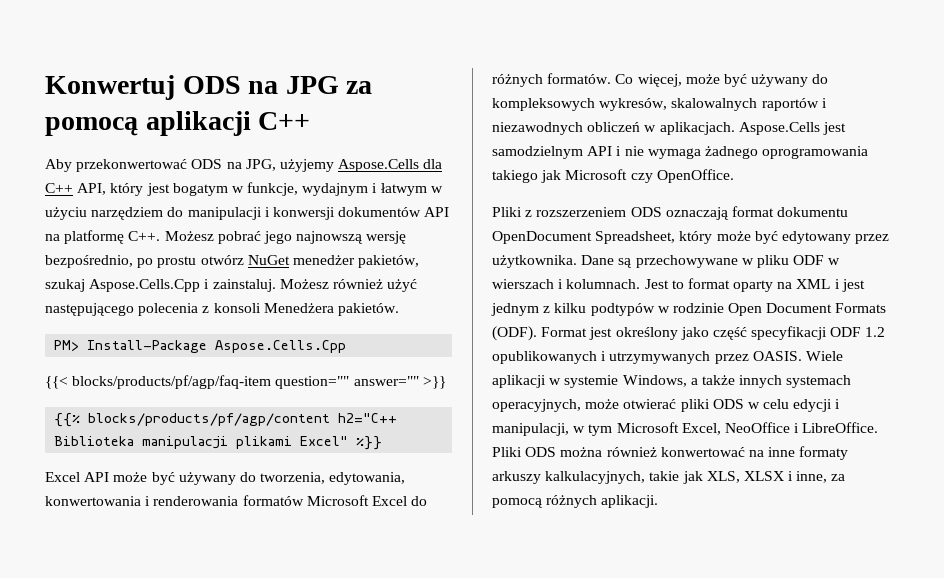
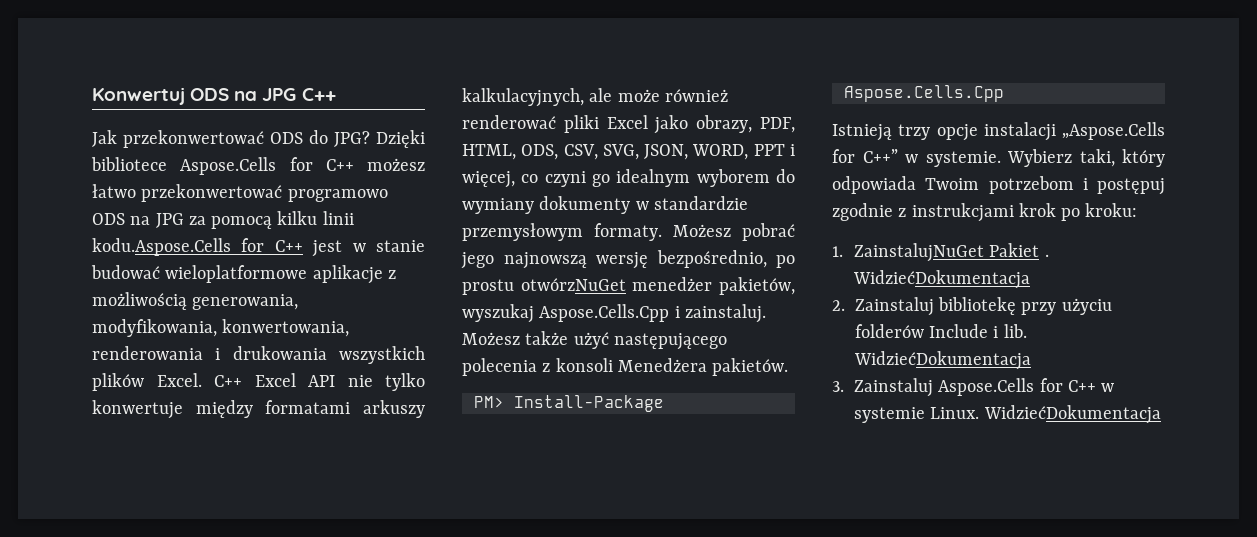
[346,81,373,94] [45,111,311,136] [45,159,443,172] [45,182,443,196] [45,207,450,220] [45,230,161,244] za pomocą aplikacji C++ // Aby przekonwertować ODS na JPG, użyjemy Aspose.Cells dla C++ API, który jest bogatym w funkcje, wydajnym i łatwym w użyciu narzędziem do manipulacji i konwersji dokumentów API na platformę C++. -> [301,88,336,101] [92,130,425,148] [91,157,425,175] [92,184,388,202] [92,211,354,229] [92,238,425,257] [91,265,396,284] [92,292,299,310] [92,319,350,337] [92,346,425,364] [92,373,425,391] [92,400,425,419] [462,88,728,107] [462,115,795,134] [462,144,795,160] [462,169,795,188] [462,196,748,214] [462,223,662,241] C++ // Jak przekonwertować ODS do JPG? Dzięki bibliotece Aspose.Cells for C++ możesz łatwo przekonwertować programowo ODS na JPG za pomocą kilku linii kodu.Aspose.Cells for C++ jest w stanie budować wieloplatformowe aplikacje z możliwością generowania, modyfikowania, konwertowania, renderowania i drukowania wszystkich plików Excel. C++ Excel API nie tylko konwertuje między formatami arkuszy kalkulacyjnych, ale może również renderować pliki Excel jako obrazy, PDF, HTML, ODS, CSV, SVG, JSON, WORD, PPT i więcej, co czyni go idealnym wyborem do wymiany dokumenty w standardzie przemysłowym formaty.
[200,255,290,265] otwórz NuGet -> [520,278,626,291] otwórzNuGet
[45,279,85,292] szukaj -> [462,304,534,323] wyszukaj
[332,279,383,289] również -> [525,331,569,345] także
[45,375,446,389] [54,413,398,427] [54,436,383,450] [45,472,406,485] [45,495,428,506] [492,73,829,87] [492,98,827,111] [492,122,846,135] [492,146,869,159] [492,169,734,183] [492,206,849,220] [492,231,890,244] [492,255,841,268] [492,278,865,292] [491,303,887,316] [492,326,886,341] [492,351,843,364] [492,375,852,388] [492,399,841,412] [492,422,879,436] [492,446,849,460] [492,471,846,484] [492,495,659,508] {{< blocks/products/pf/agp/faq-item question="" answer="" >}} // {{% blocks/products/pf/agp/content h2="C++ Biblioteka manipulacji plikami Excel" %}} // Excel API może być używany do tworzenia, edytowania, konwertowania i renderowania formatów Microsoft Excel do różnych formatów. Co więcej, może być używany do kompleksowych wykresów, skalowalnych raportów i niezawodnych obliczeń w aplikacjach. Aspose.Cells jest samodzielnym API i nie wymaga żadnego oprogramowania takiego jak Microsoft czy OpenOffice. // Pliki z rozszerzeniem ODS oznaczają format dokumentu OpenDocument Spreadsheet, który może być edytowany przez użytkownika. Dane są przechowywane w pliku ODF w wierszach i kolumnach. Jest to format oparty na XML i jest jednym z kilku podtypów w rodzinie Open Document Formats (ODF). Format jest określony jako część specyfikacji ODF 1.2 opublikowanych i utrzymywanych przez OASIS. Wiele aplikacji w systemie Windows, a także innych systemach operacyjnych, może otwierać pliki ODS w celu edycji i manipulacji, w tym Microsoft Excel, NeoOffice i LibreOffice. Pliki ODS można również konwertować na inne formaty arkuszy kalkulacyjnych, takie jak XLS, XLSX i inne, za pomocą różnych aplikacji. -> [832,122,1165,141] [832,149,1165,167] [832,176,1165,195] [832,203,1138,222] [832,243,1049,262] [853,270,1031,289] [832,297,1112,316] [854,324,1027,338] [853,351,1031,370] [832,378,1115,397] [854,405,1161,424] Istnieją trzy opcje instalacji „Aspose.Cells for C++” w systemie. Wybierz taki, który odpowiada Twoim potrzebom i postępuj zgodnie z instrukcjami krok po kroku: // 1. ZainstalujNuGet Pakiet . WidziećDokumentacja // 2. Zainstaluj bibliotekę przy użyciu folderów Include i lib. WidziećDokumentacja // 3. Zainstaluj Aspose.Cells for C++ w systemie Linux. WidziećDokumentacja

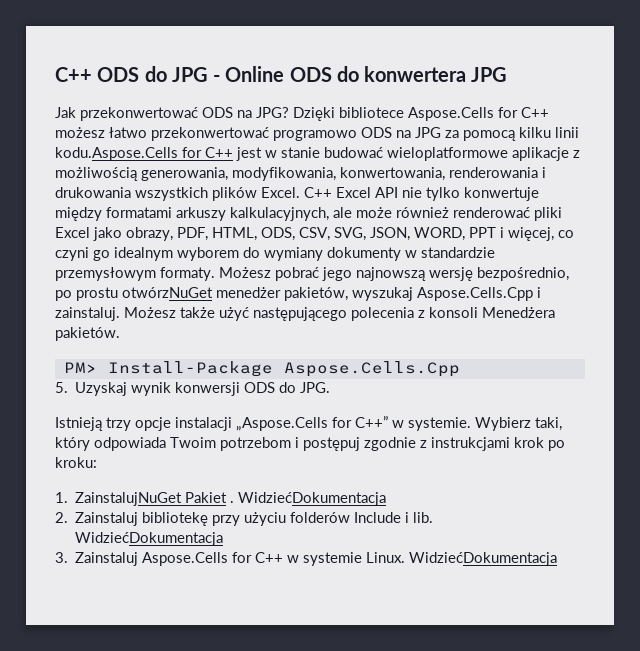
[92,87,336,105] Konwertuj ODS na JPG C++ -> [55,66,508,82] C++ ODS do JPG - Online ODS do konwertera JPG
[309,130,328,144] do -> [237,110,252,118] na
(1004, 93) none -> [55,382,331,396] // 5. Uzyskaj wynik konwersji ODS do JPG.

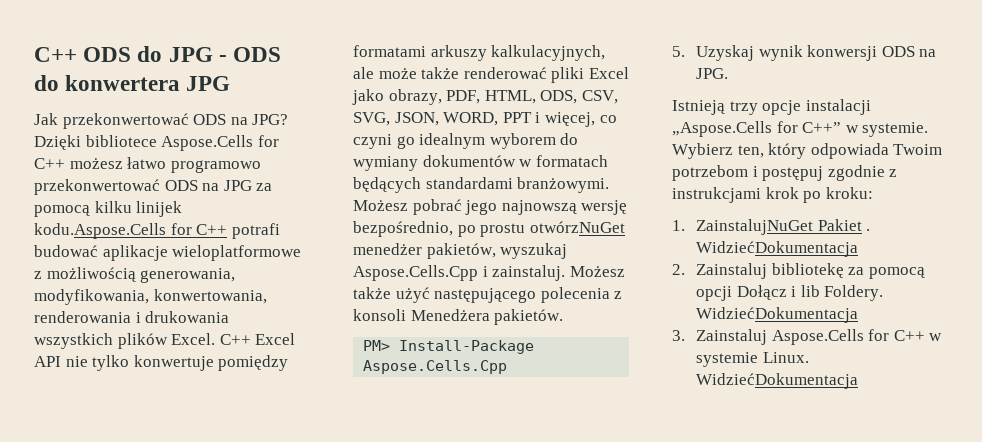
[225,66,285,82] Online -> (227, 58) none
[151,127,357,141] przekonwertować programowo -> [170,160,261,173] [34,179,160,195] programowo przekonwertować
[555,127,579,138] linii -> [136,201,183,217] linijek
[236,147,569,161] jest w stanie budować wieloplatformowe aplikacje -> [231,223,280,239] [34,245,302,261] potrafi budować aplikacje wieloplatformowe
[55,207,102,221] między -> [218,355,289,371] pomiędzy
[396,207,449,218] również -> [421,67,460,79] także
[327,247,495,261] [55,267,215,281] dokumenty w standardzie przemysłowym formaty. -> [422,155,608,167] [353,177,610,193] dokumentów w formatach będących standardami branżowymi.
[279,382,297,393] do -> [919,49,937,57] na
[535,417,562,431] taki, -> [737,145,764,158] ten,
[212,512,434,526] przy użyciu folderów Include i lib. -> [848,267,925,279] [696,285,884,301] za pomocą opcji Dołącz i lib Foldery.

